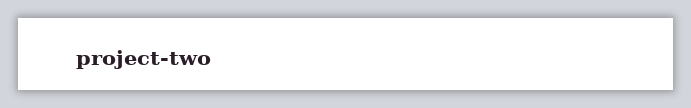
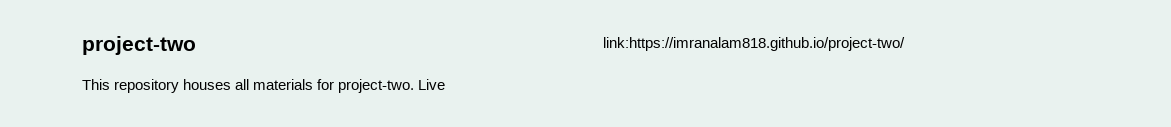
(211, 59) none -> [82,79,446,93] [603,37,905,51] // This repository houses all materials for project-two. Live link:https://imranalam818.github.io/project-two/

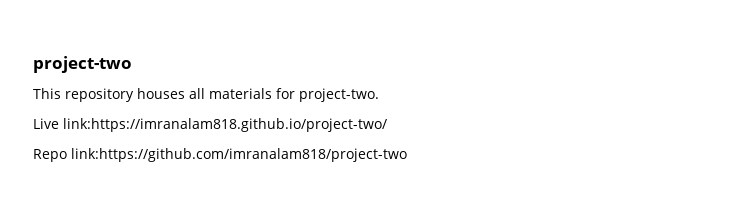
(415, 86) none -> (379, 95) //
(905, 44) none -> [33,148,407,162] // Repo link:https://github.com/imranalam818/project-two

